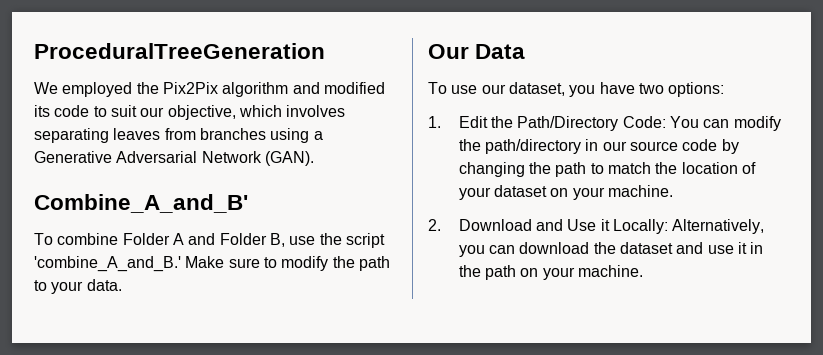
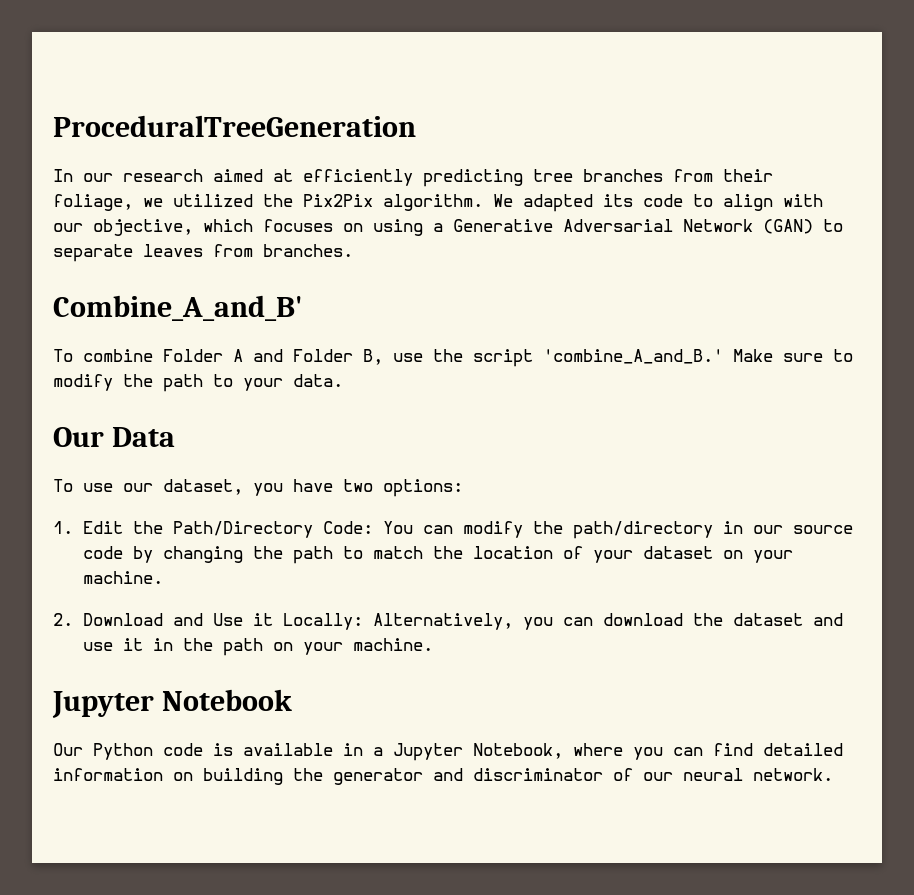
[34,82,385,97] We employed the Pix2Pix algorithm and modified -> [53,169,773,187] [53,194,593,212] In our research aimed at efficiently predicting tree branches from their foliage, we utilized the Pix2Pix algorithm. We adapted
[110,105,137,117] suit -> [723,194,823,211] align with
[286,105,346,117] [34,128,266,143] involves separating leaves from branches -> [263,219,363,232] focuses on
[264,151,314,166] (GAN). -> [763,219,843,234] [53,244,353,262] (GAN) to separate leaves from branches.
(644, 271) none -> [52,689,292,718] [53,743,843,761] [53,768,833,785] // Jupyter Notebook // Our Python code is available in a Jupyter Notebook, where you can find detailed information on building the generator and discriminator of our neural network.

